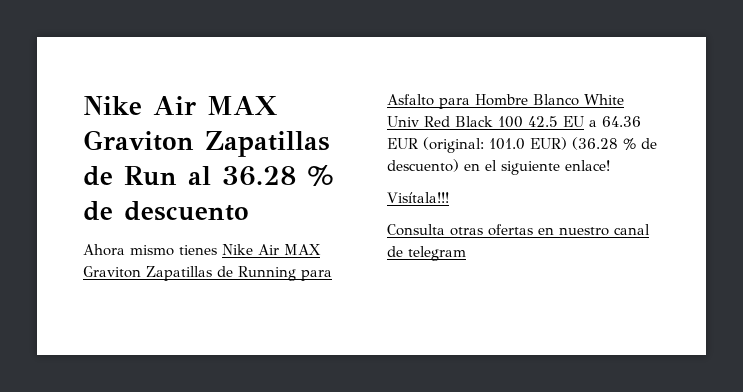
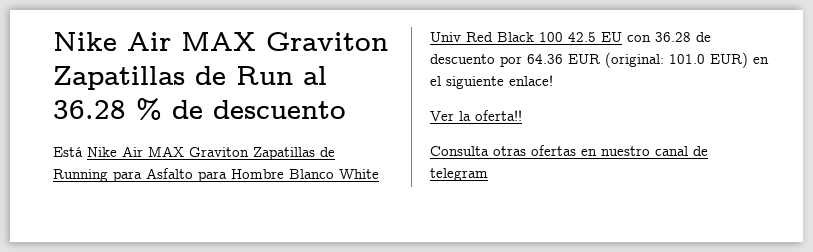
[83,244,217,256] Ahora mismo tienes -> [53,147,83,157] Está
[589,120,597,127] a -> [627,32,711,42] [430,54,522,67] con 36.28 de descuento por
[572,137,657,150] [387,159,459,172] (36.28 % de descuento) -> (748, 60) none
[387,192,449,203] Visítala!!! -> [430,110,522,121] Ver la oferta!!

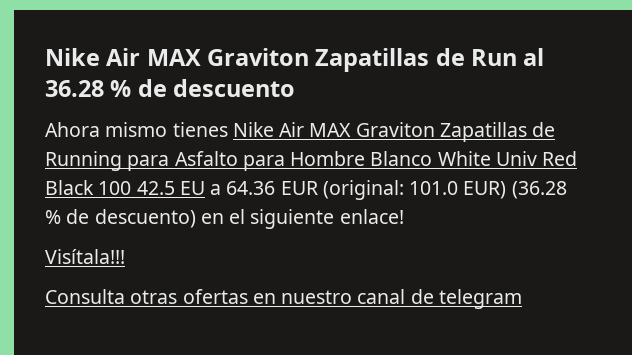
[53,147,83,157] Está -> [45,122,228,137] Ahora mismo tienes
[627,32,711,42] [430,54,522,67] con 36.28 de descuento por -> [210,184,222,195] a
(748, 60) none -> [511,181,567,199] [45,209,196,228] (36.28 % de descuento)
[430,110,522,121] Ver la oferta!! -> [45,249,125,264] Visítala!!!

